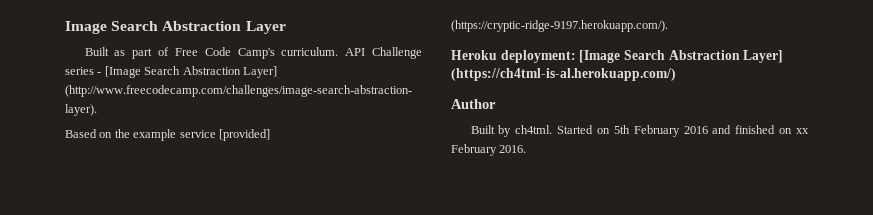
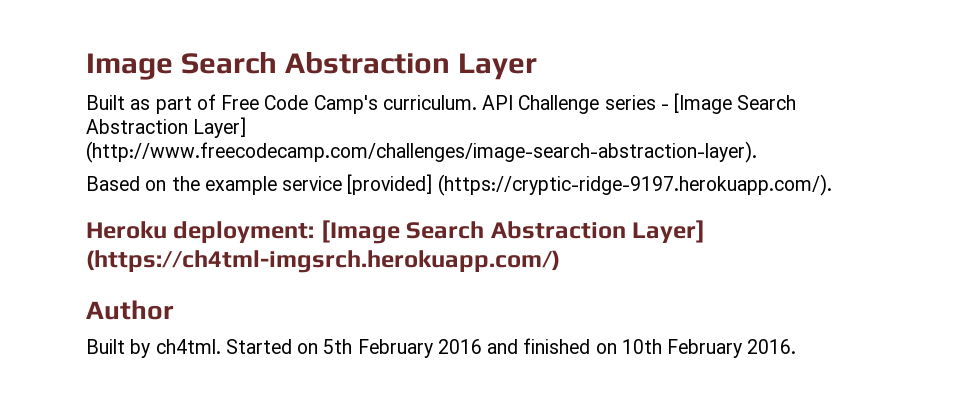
[451,68,676,81] (https://ch4tml-is-al.herokuapp.com/) -> [86,250,560,273] (https://ch4tml-imgsrch.herokuapp.com/)
[796,128,809,134] xx -> [621,339,662,354] 10th

